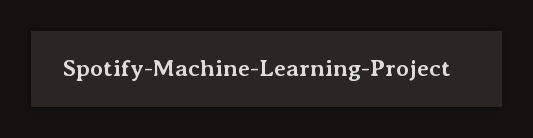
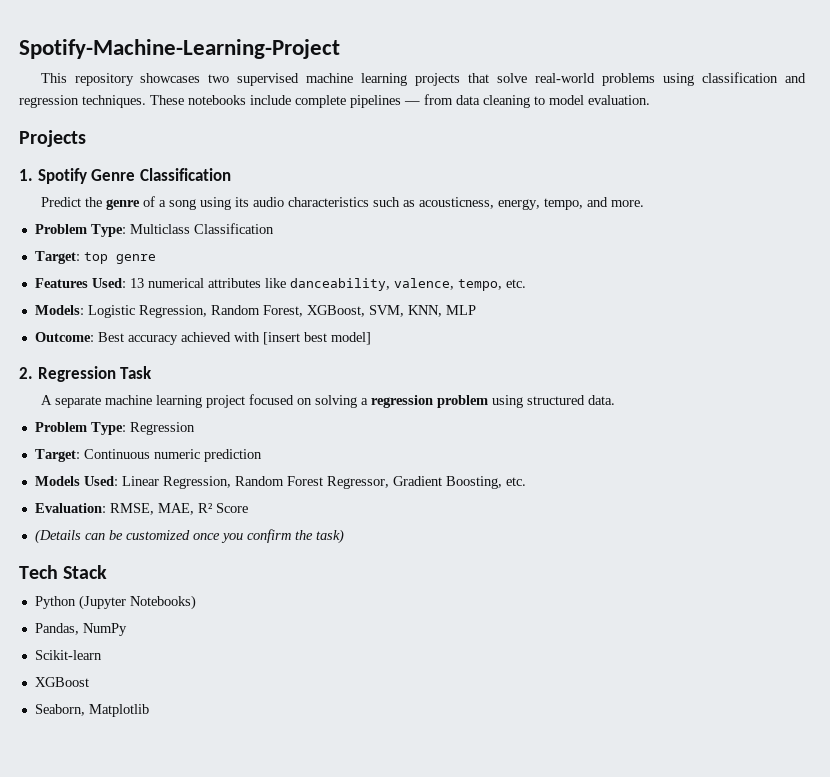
(451, 70) none -> [40,72,806,86] [19,94,650,108] [19,130,86,147] [19,168,231,184] [40,196,644,210] [34,223,274,237] [34,251,156,264] [34,278,526,291] [34,305,476,318] [34,332,371,345] [19,366,153,382] [40,394,615,408] [34,422,195,435] [34,449,262,462] [34,476,526,489] [34,503,248,515] [34,529,344,544] [19,565,108,579] [34,595,196,610] [34,623,127,636] [34,650,102,660] [34,677,89,687] [34,704,149,717] // This repository showcases two supervised machine learning projects that solve real-world problems using classification and regression techniques. These notebooks include complete pipelines — from data cleaning to model evaluation. // Projects // 1. Spotify Genre Classification // Predict the genre of a song using its audio characteristics such as acousticness, energy, tempo, and more. // Problem Type: Multiclass Classification // Target: top genre // Features Used: 13 numerical attributes like danceability, valence, tempo, etc. // Models: Logistic Regression, Random Forest, XGBoost, SVM, KNN, MLP // Outcome: Best accuracy achieved with [insert best model] // 2. Regression Task // A separate machine learning project focused on solving a regression problem using structured data. // Problem Type: Regression // Target: Continuous numeric prediction // Models Used: Linear Regression, Random Forest Regressor, Gradient Boosting, etc. // Evaluation: RMSE, MAE, R² Score // (Details can be customized once you confirm the task) // Tech Stack // Python (Jupyter Notebooks) // Pandas, NumPy // Scikit-learn // XGBoost // Seaborn, Matplotlib

